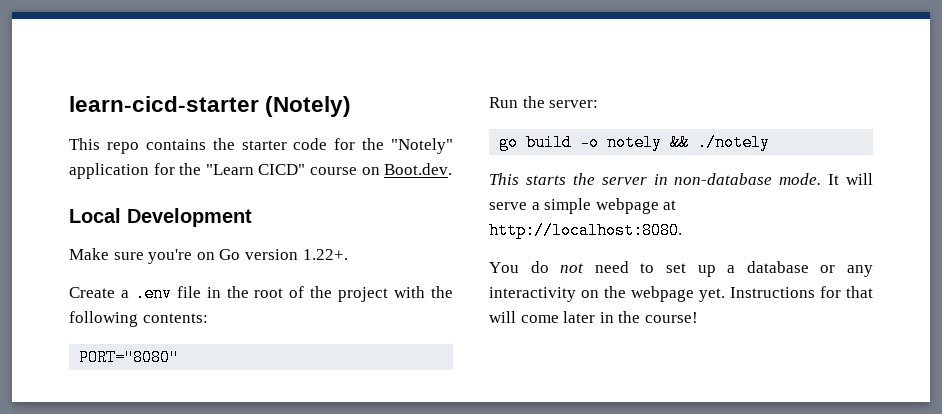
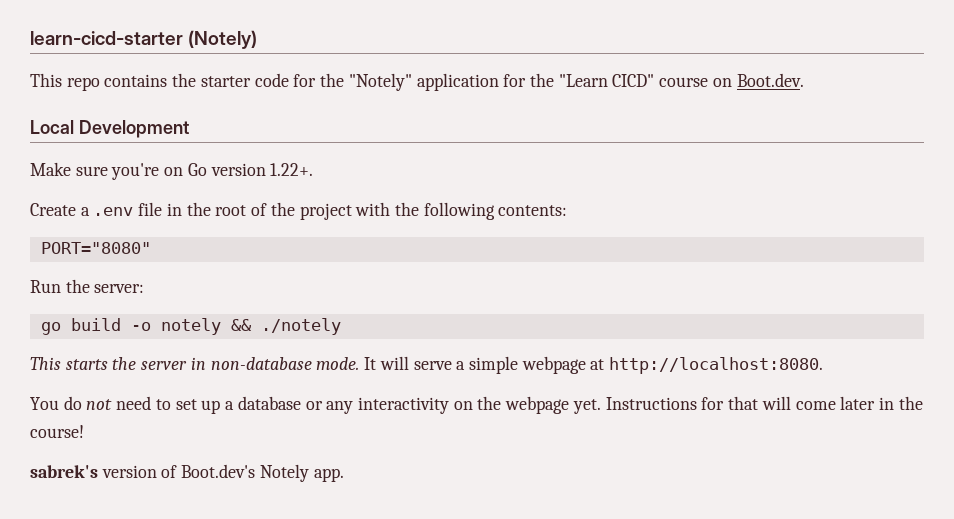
(698, 317) none -> [30,464,344,482] // sabrek's version of Boot.dev's Notely app.

